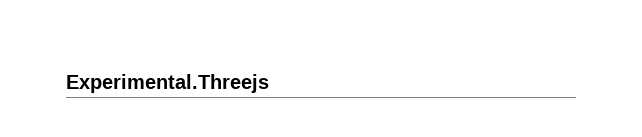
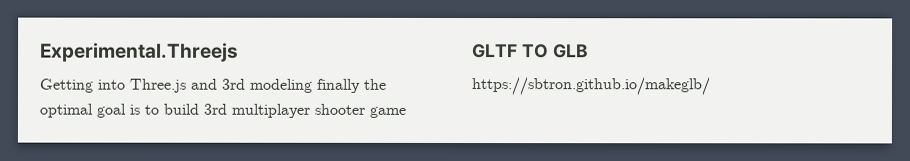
(269, 83) none -> [39,78,387,93] [39,103,406,118] [472,44,588,59] [471,77,711,96] // Getting into Three.js and 3rd modeling finally the optimal goal is to build 3rd multiplayer shooter game // GLTF TO GLB // https://sbtron.github.io/makeglb/

